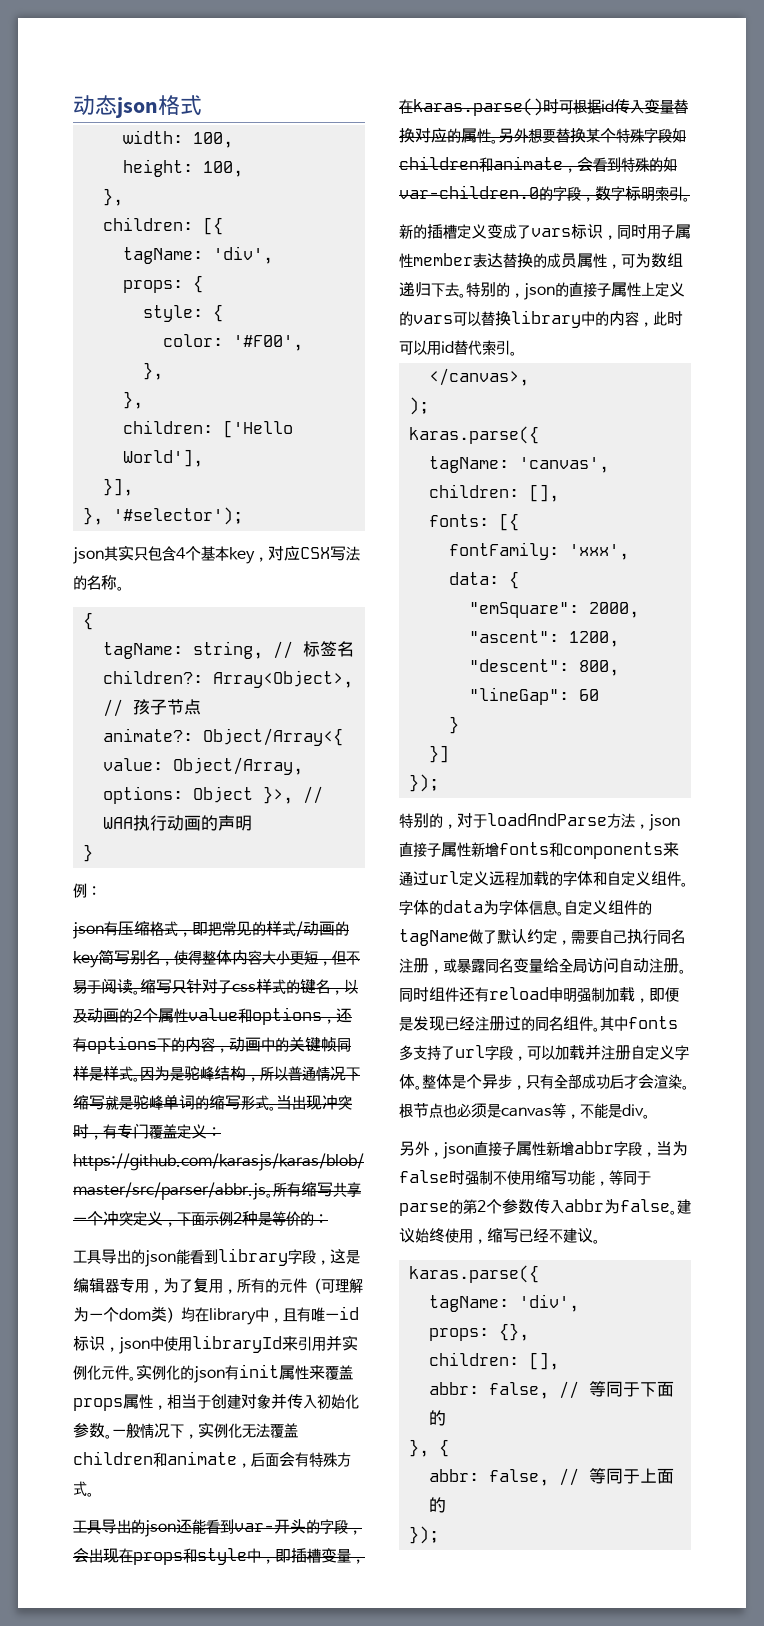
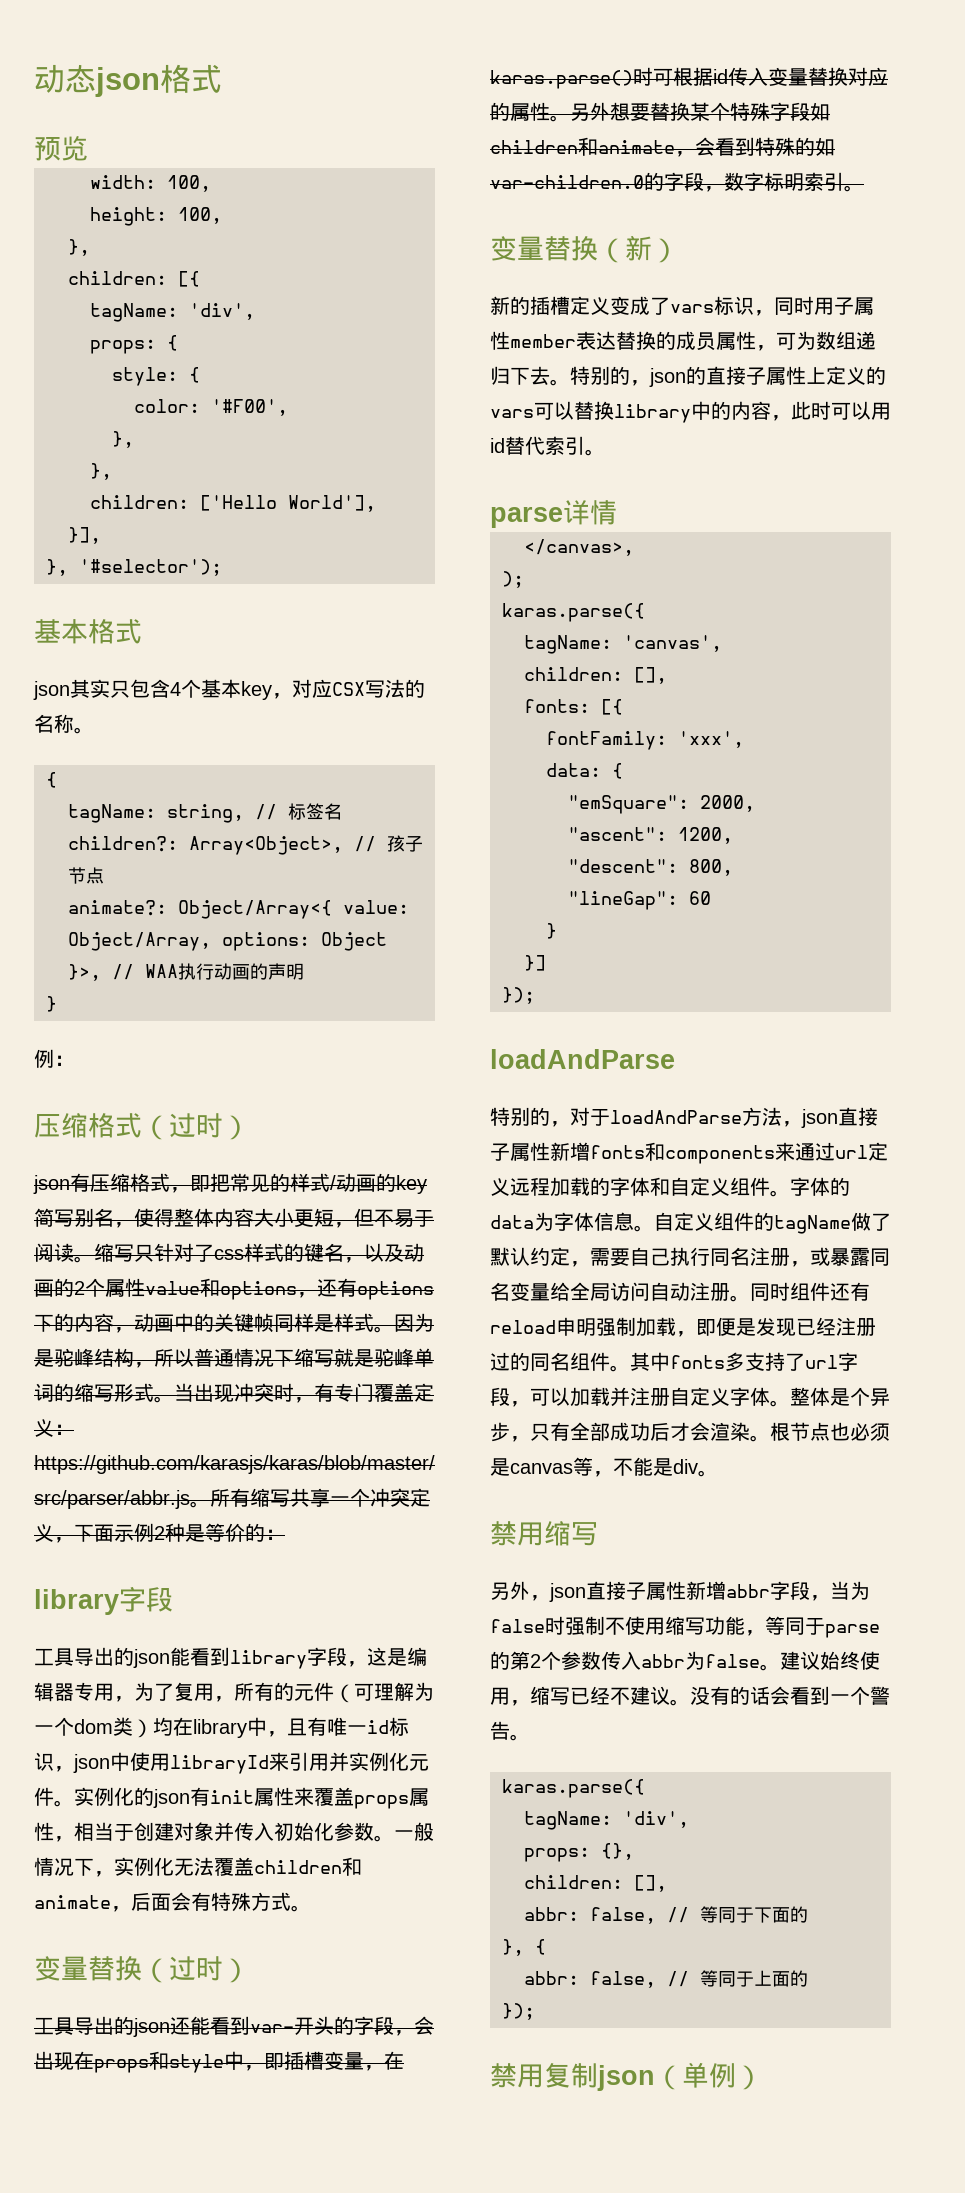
(202, 105) none -> [34,135,88,161] // 预览
(243, 516) none -> [34,619,142,644] // 基本格式
(101, 891) none -> [34,1113,250,1140] // 压缩格式（过时）
(328, 1219) none -> [34,1586,173,1615] // library字段
(94, 1494) none -> [34,1956,250,1983] // 变量替换（过时）
(690, 199) none -> [490,235,679,263] // 变量替换（新）
(517, 353) none -> [490,500,617,528] // parse详情
(439, 783) none -> [490,1049,675,1069] // loadAndParse
(650, 1116) none -> [490,1521,598,1546] // 禁用缩写
(600, 1241) none -> [690,1686,890,1705] [490,1721,530,1741] 没有的话会看到一个警告。
(439, 1535) none -> [490,2062,763,2091] // 禁用复制json（单例）

